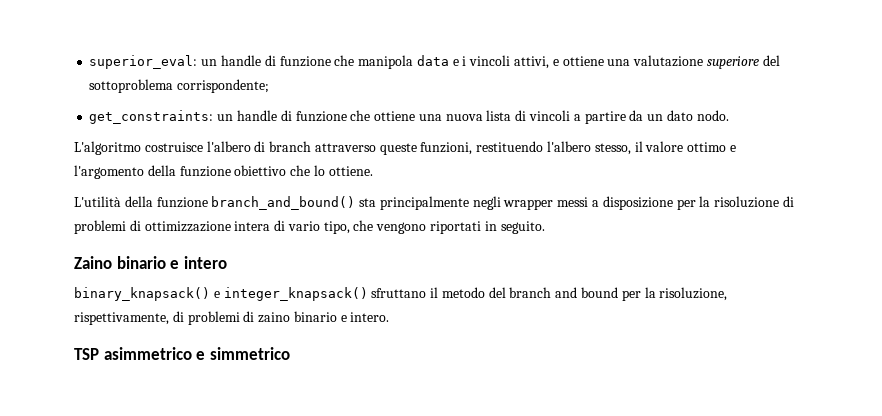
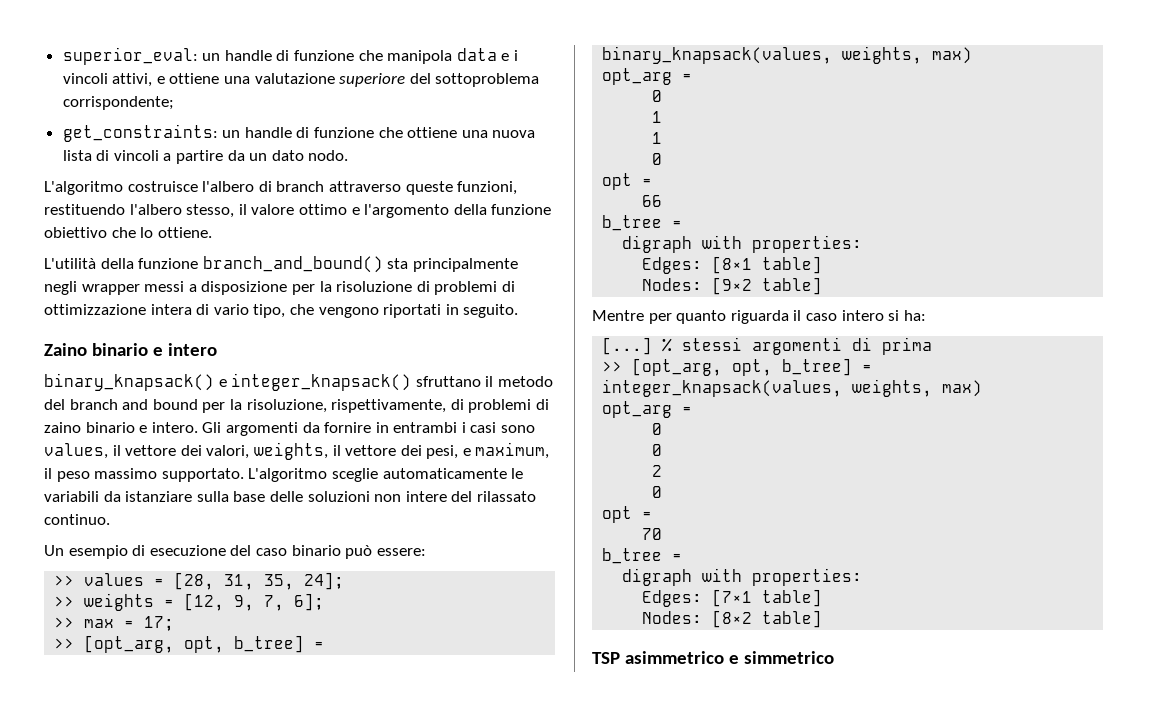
(390, 317) none -> [202,422,536,436] [44,442,550,460] [44,468,524,482] [44,491,536,502] [44,514,110,525] [44,545,426,559] [54,572,345,590] [54,593,325,611] [54,616,175,631] [54,635,325,653] [602,46,973,64] [602,68,693,85] [652,90,663,102] [652,111,663,123] [652,132,663,144] [652,153,663,165] [602,173,653,190] [642,195,663,207] [602,215,683,231] [622,235,863,253] [642,256,823,274] [642,277,823,295] [592,310,926,324] [602,337,933,355] [602,358,873,376] [602,379,983,397] [602,401,693,418] [652,423,663,435] [652,444,663,456] [652,465,663,477] [652,486,663,498] [602,506,653,523] [642,528,663,540] [602,548,683,564] [622,568,863,586] [642,589,823,607] [642,610,823,628] Gli argomenti da fornire in entrambi i casi sono values, il vettore dei valori, weights, il vettore dei pesi, e maximum, il peso massimo supportato. L'algoritmo sceglie automaticamente le variabili da istanziare sulla base delle soluzioni non intere del rilassato continuo. // Un esempio di esecuzione del caso binario può essere: // >> values = [28, 31, 35, 24]; // >> weights = [12, 9, 7, 6]; // >> max = 17; // >> [opt_arg, opt, b_tree] = binary_knapsack(values, weights, max) // opt_arg = // 0 // 1 // 1 // 0 // opt = // 66 // b_tree = // digraph with properties: // Edges: [8×1 table] // Nodes: [9×2 table] // Mentre per quanto riguarda il caso intero si ha: // [...] % stessi argomenti di prima // >> [opt_arg, opt, b_tree] = integer_knapsack(values, weights, max) // opt_arg = // 0 // 0 // 2 // 0 // opt = // 70 // b_tree = // digraph with properties: // Edges: [7×1 table] // Nodes: [8×2 table]

